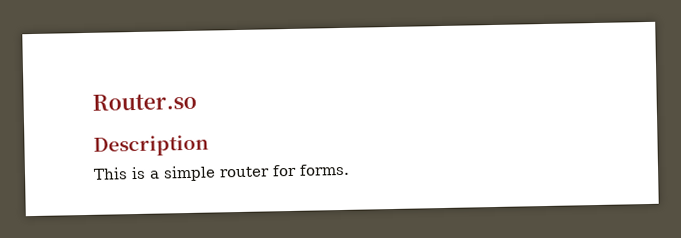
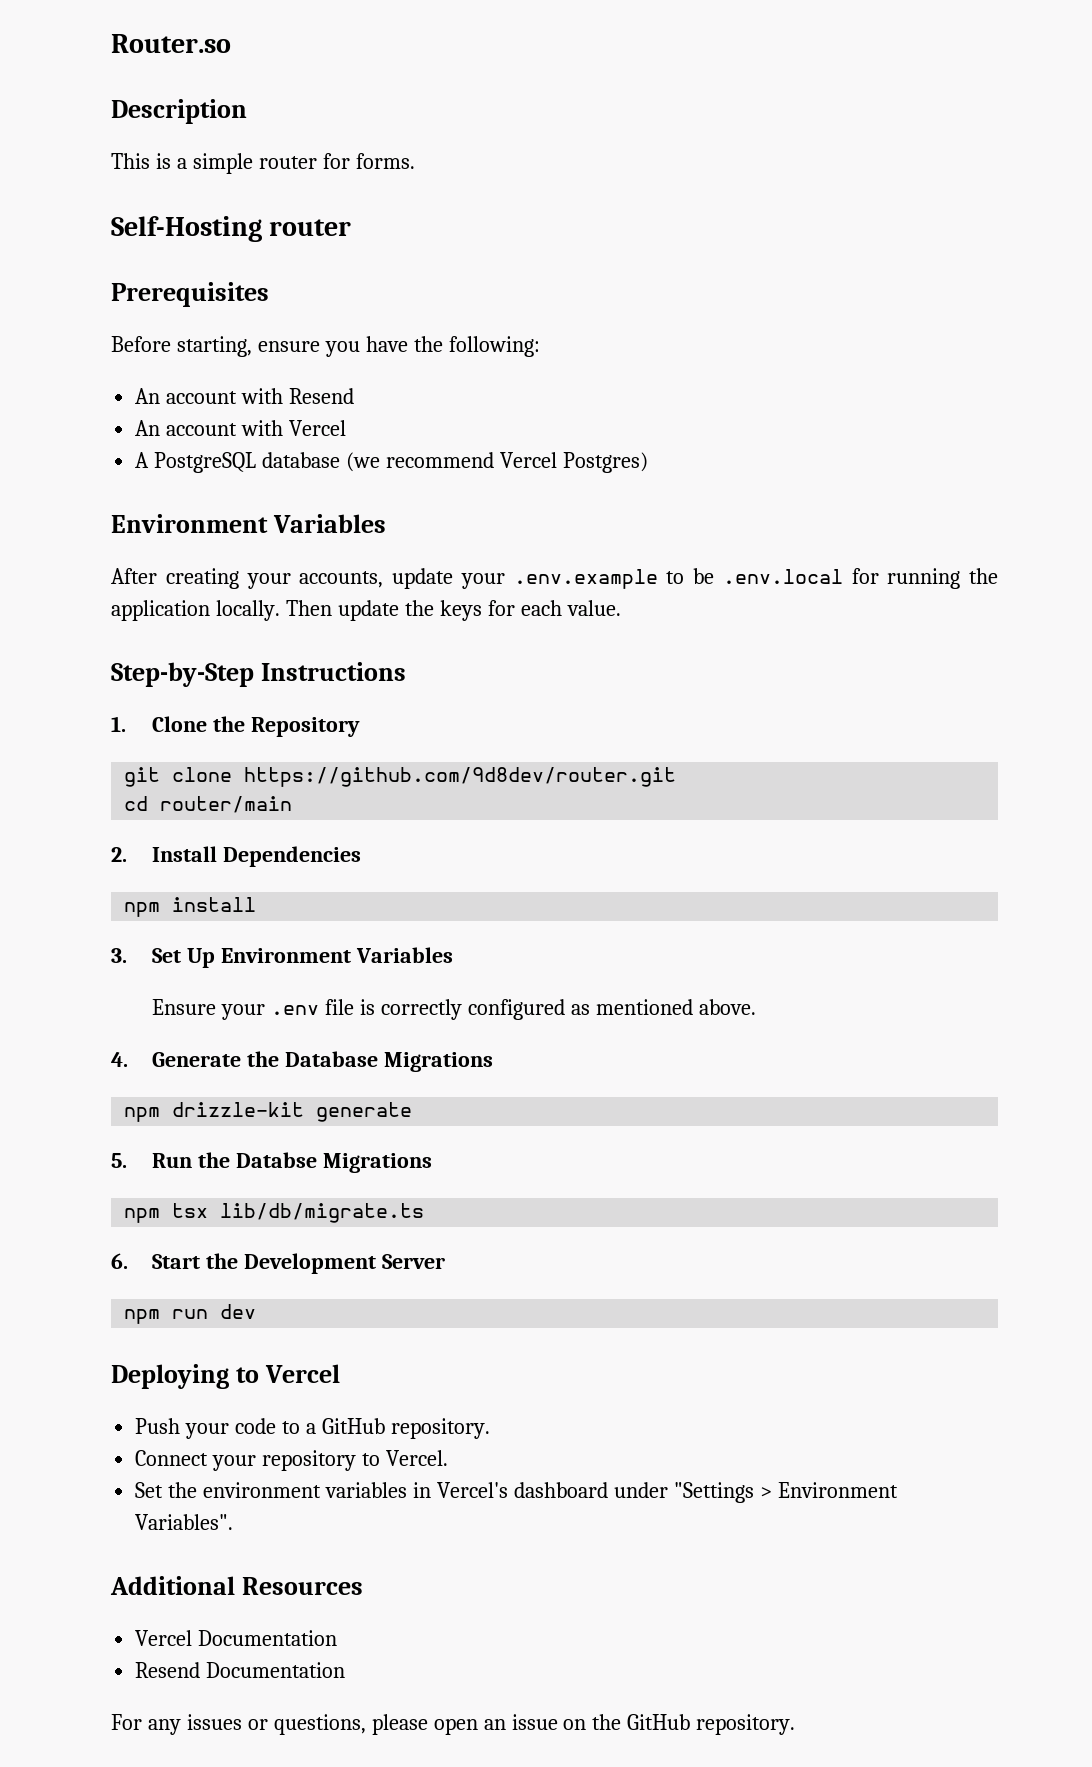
(350, 169) none -> [111,216,352,242] [111,282,269,307] [111,336,540,357] [135,388,355,404] [135,420,347,436] [135,452,648,473] [111,514,386,533] [111,568,998,589] [111,600,621,621] [111,662,406,687] [111,716,361,737] [124,767,677,787] [124,796,293,813] [111,846,362,867] [124,897,257,917] [111,947,453,968] [152,999,756,1020] [111,1051,493,1072] [124,1102,413,1122] [111,1152,432,1173] [124,1203,425,1223] [111,1253,445,1274] [124,1304,257,1324] [111,1364,340,1389] [135,1418,490,1439] [135,1450,448,1471] [135,1482,898,1503] [135,1514,234,1530] [110,1576,363,1595] [135,1630,338,1646] [135,1662,346,1678] [111,1714,796,1735] // Self-Hosting router // Prerequisites // Before starting, ensure you have the following: // An account with Resend // An account with Vercel // A PostgreSQL database (we recommend Vercel Postgres) // Environment Variables // After creating your accounts, update your .env.example to be .env.local for running the application locally. Then update the keys for each value. // Step-by-Step Instructions // 1. Clone the Repository // git clone https://github.com/9d8dev/router.git // cd router/main // 2. Install Dependencies // npm install // 3. Set Up Environment Variables // Ensure your .env file is correctly configured as mentioned above. // 4. Generate the Database Migrations // npm drizzle-kit generate // 5. Run the Databse Migrations // npm tsx lib/db/migrate.ts // 6. Start the Development Server // npm run dev // Deploying to Vercel // Push your code to a GitHub repository. // Connect your repository to Vercel. // Set the environment variables in Vercel's dashboard under "Settings > Environment Variables". // Additional Resources // Vercel Documentation // Resend Documentation // For any issues or questions, please open an issue on the GitHub repository.

